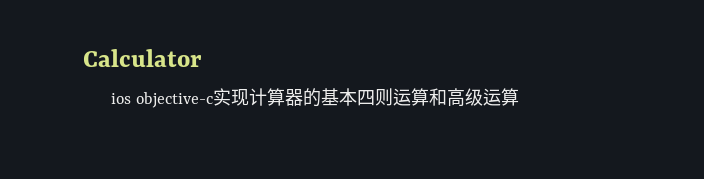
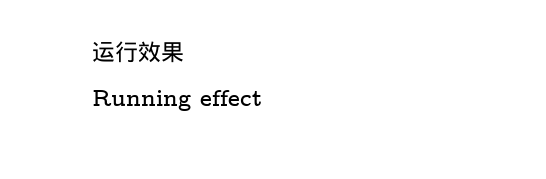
[83,49,202,67] [110,88,519,108] Calculator // ios objective-c实现计算器的基本四则运算和高级运算 -> [92,41,184,63] [92,90,262,111] 运行效果 // Running effect

